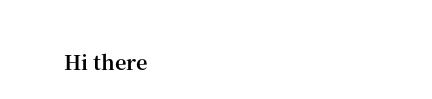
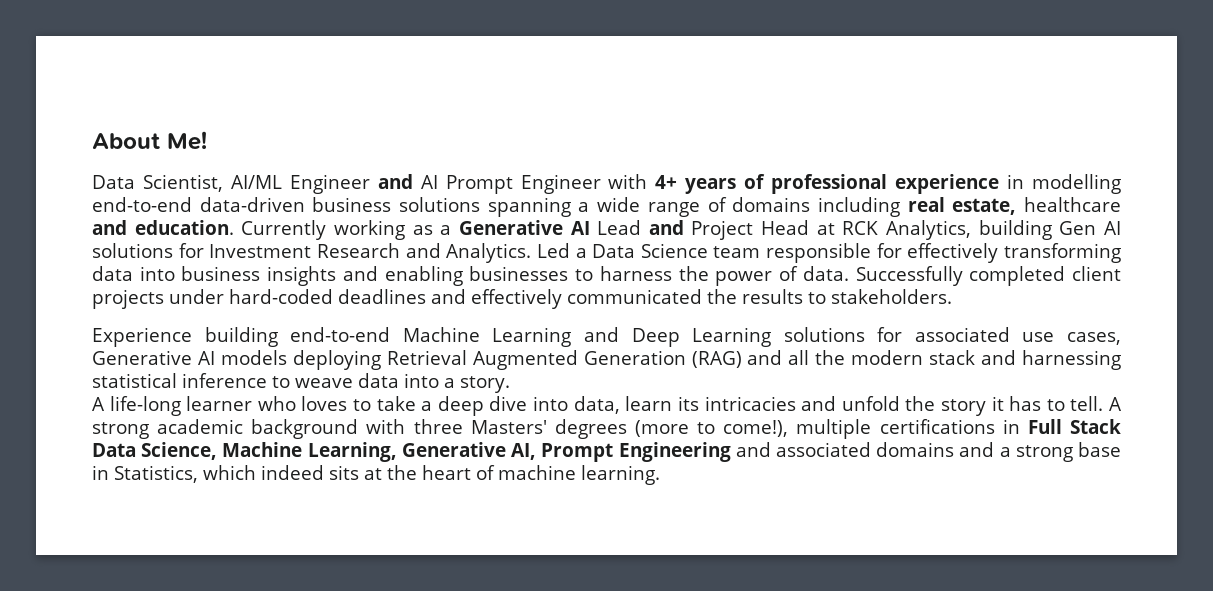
[64,53,148,70] Hi there -> [92,131,207,150] [92,174,1121,194] [92,197,1122,217] [92,220,1121,240] [92,243,1121,263] [92,266,1121,286] [92,289,952,309] [92,327,1121,347] [92,350,1122,370] [92,373,510,393] [92,396,1122,416] [92,419,1121,439] [92,442,1121,462] [92,465,660,485] About Me! // Data Scientist, AI/ML Engineer and AI Prompt Engineer with 4+ years of professional experience in modelling end-to-end data-driven business solutions spanning a wide range of domains including real estate, healthcare and education. Currently working as a Generative AI Lead and Project Head at RCK Analytics, building Gen AI solutions for Investment Research and Analytics. Led a Data Science team responsible for effectively transforming data into business insights and enabling businesses to harness the power of data. Successfully completed client projects under hard-coded deadlines and effectively communicated the results to stakeholders. // Experience building end-to-end Machine Learning and Deep Learning solutions for associated use cases, Generative AI models deploying Retrieval Augmented Generation (RAG) and all the modern stack and harnessing statistical inference to weave data into a story. // A life-long learner who loves to take a deep dive into data, learn its intricacies and unfold the story it has to tell. A strong academic background with three Masters' degrees (more to come!), multiple certifications in Full Stack Data Science, Machine Learning, Generative AI, Prompt Engineering and associated domains and a strong base in Statistics, which indeed sits at the heart of machine learning.

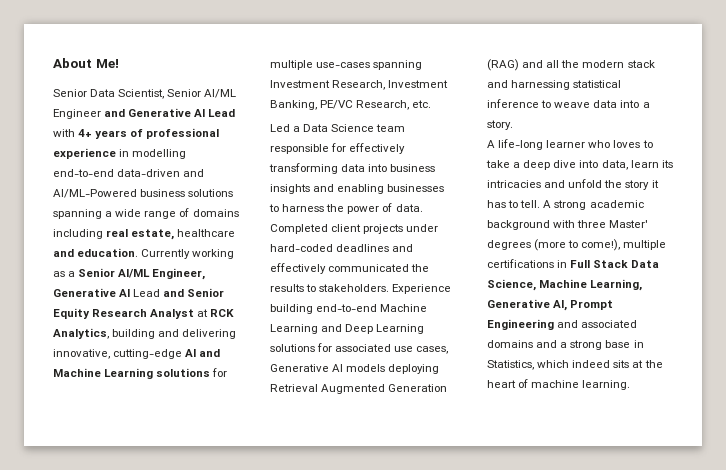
(207, 140) none -> [53,89,87,97] Senior
(223, 183) none -> [167,89,202,97] Senior
[420,174,601,194] AI Prompt Engineer -> [128,108,236,117] Generative AI Lead
(305, 204) none -> [183,169,205,177] [53,189,137,198] and AI/ML-Powered
(452, 230) none -> [78,268,206,280] Senior AI/ML Engineer,
[691,220,1121,240] [92,243,532,263] Project Head at RCK Analytics, building Gen AI solutions for Investment Research and Analytics. -> [187,288,225,297] [53,308,235,319] [53,328,237,339] [53,349,221,359] [53,368,228,379] [270,60,423,70] [270,80,449,90] [270,100,432,110] Senior Equity Research Analyst at RCK Analytics, building and delivering innovative, cutting-edge AI and Machine Learning solutions for multiple use-cases spanning Investment Research, Investment Banking, PE/VC Research, etc. //
[855,266,1066,286] Successfully completed -> [270,224,328,234] Completed
(952, 296) // -> (390, 288) none
[470,420,547,434] Masters' -> [609,220,649,228] Master'

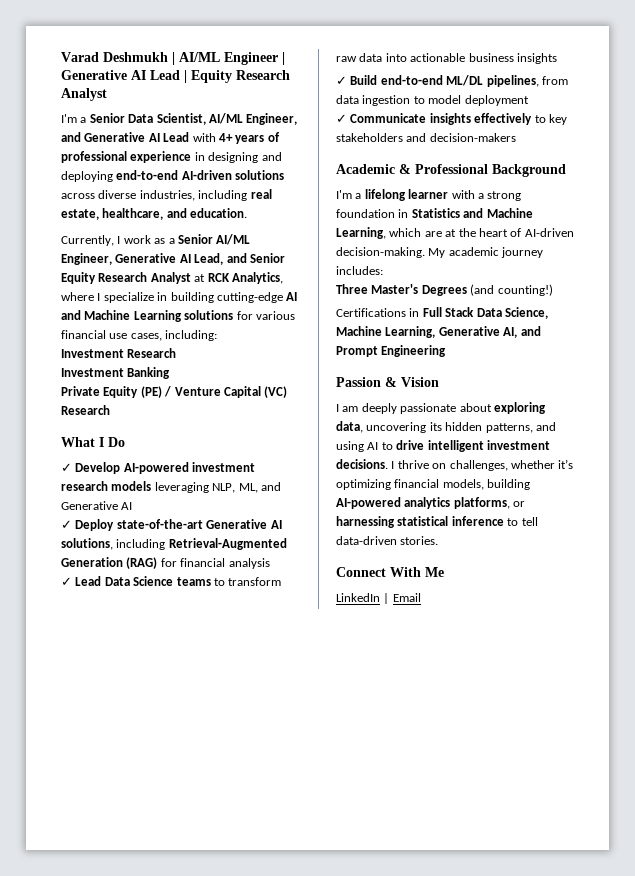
[53,58,119,68] [53,89,237,99] [53,109,101,119] About Me! // Senior Data Scientist, Senior AI/ML Engineer -> [61,52,285,65] [61,70,290,83] [61,88,107,101] [61,113,298,125] Varad Deshmukh | AI/ML Engineer | Generative AI Lead | Equity Research Analyst // I'm a Senior Data Scientist, AI/ML Engineer,
[132,149,187,159] [53,169,205,177] [53,189,234,198] [53,208,239,219] modelling end-to-end data-driven and AI/ML-Powered business solutions spanning a wide range of domains -> [208,152,282,163] [61,170,285,182] [61,190,195,201] designing and deploying end-to-end AI-driven solutions across diverse industries,
[177,229,236,237] healthcare -> [102,208,164,220] healthcare,
[141,249,235,259] Currently working -> [61,235,151,246] // Currently, I work
[133,289,161,297] Lead -> [194,253,224,265] Lead,
[112,329,237,339] [53,349,110,359] building and delivering innovative, -> [61,292,214,303] where I specialize in building
[270,60,423,70] [270,80,449,90] [270,100,432,110] [270,124,406,132] [270,143,406,154] [269,163,388,174] multiple use-cases spanning Investment Research, Investment Banking, PE/VC Research, etc. // Led a Data Science team responsible for effectively transforming data into -> [255,311,295,320] [61,330,218,341] [61,348,177,358] [61,367,171,379] [61,386,288,398] [61,405,110,415] [61,437,125,447] [61,462,256,474] [61,481,281,493] [61,501,133,510] [61,519,282,531] [61,538,287,550] [61,557,270,569] [61,576,282,586] [336,53,466,62] various financial use cases, including: // Investment Research // Investment Banking // Private Equity (PE) / Venture Capital (VC) Research // What I Do // ✓ Develop AI-powered investment research models leveraging NLP, ML, and Generative AI // ✓ Deploy state-of-the-art Generative AI solutions, including Retrieval-Augmented Generation (RAG) for financial analysis // ✓ Lead Data Science teams to transform raw data into actionable
[313,184,445,194] [269,203,423,214] [270,224,439,234] [270,244,414,252] [270,263,430,274] [270,284,452,294] [270,304,428,314] [270,324,425,334] [270,343,449,354] [270,364,440,374] [270,384,448,394] [487,59,655,71] [487,80,622,90] [487,99,650,108] [487,120,513,130] [487,139,653,150] [486,160,673,170] [487,179,659,190] [487,200,644,210] [487,220,649,230] [487,239,667,251] [487,259,554,268] and enabling businesses to harness the power of data. Completed client projects under hard-coded deadlines and effectively communicated the results to stakeholders. Experience building end-to-end Machine Learning and Deep Learning solutions for associated use cases, Generative AI models deploying Retrieval Augmented Generation (RAG) and all the modern stack and harnessing statistical inference to weave data into a story. // A life-long learner who loves to take a deep dive into data, learn its intricacies and unfold the story it has to tell. A strong academic background with three Master' degrees (more to come!), multiple certifications -> [336,75,568,87] [336,95,529,106] [336,113,567,125] [336,133,516,142] [336,164,566,177] [336,189,522,201] [336,208,533,218] [336,227,574,239] [336,247,544,258] [336,266,383,275] [336,284,553,296] [336,308,406,317] // ✓ Build end-to-end ML/DL pipelines, from data ingestion to model deployment // ✓ Communicate insights effectively to key stakeholders and decision-makers // Academic & Professional Background // I'm a lifelong learner with a strong foundation in Statistics and Machine Learning, which are at the heart of AI-driven decision-making. My academic journey includes: // Three Master's Degrees (and counting!) // Certifications
(568, 305) none -> [520,326,541,336] and
[557,320,638,328] [487,340,644,350] [487,360,663,370] [487,379,631,390] and associated domains and a strong base in Statistics, which indeed sits at the heart of machine learning. -> [336,377,439,387] [336,402,546,414] [336,421,556,433] [336,440,550,452] [336,459,574,471] [336,479,531,490] [336,497,526,509] [336,516,538,528] [336,536,439,545] [336,567,444,577] [336,593,421,604] // Passion & Vision // I am deeply passionate about exploring data, uncovering its hidden patterns, and using AI to drive intelligent investment decisions. I thrive on challenges, whether it’s optimizing financial models, building AI-powered analytics platforms, or harnessing statistical inference to tell data-driven stories. // Connect With Me // LinkedIn | Email

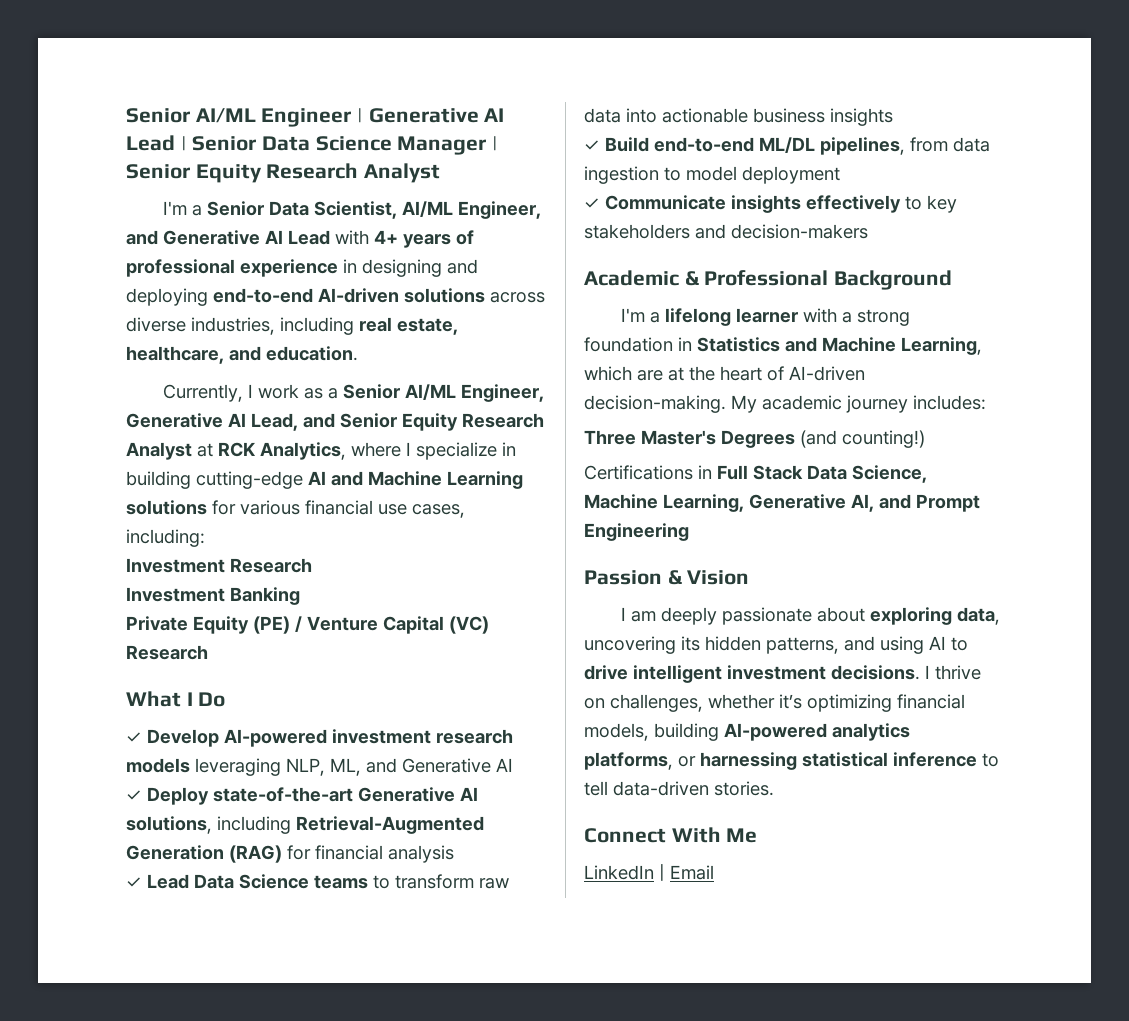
[61,52,175,65] Varad Deshmukh | -> [126,108,190,123] Senior
(187, 76) none -> [192,136,499,155] [126,164,190,179] Senior Data Science Manager | Senior

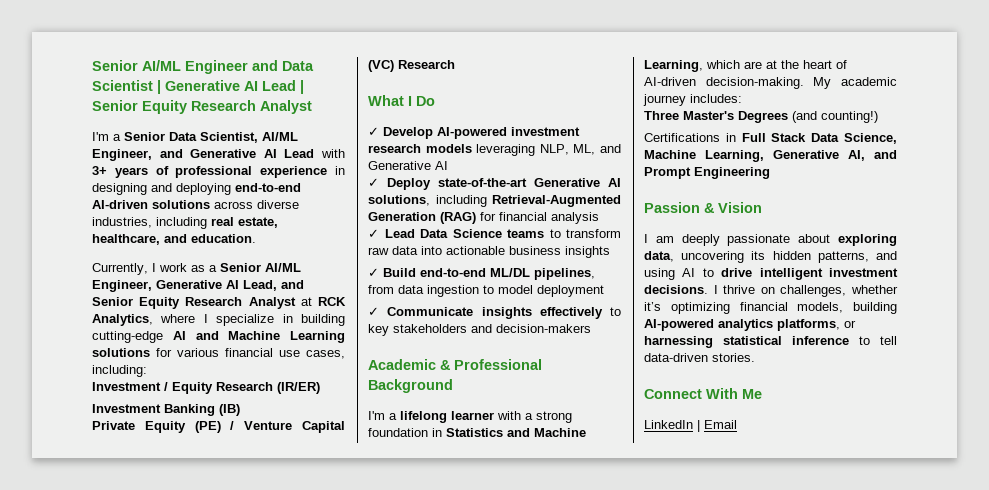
(352, 117) none -> [252,60,314,71] [92,80,153,91] and Data Scientist
[262,136,499,155] [126,164,190,179] Data Science Manager | Senior -> (138, 105) none
[374,230,398,244] 4+ -> [92,166,107,175] 3+
[230,558,312,573] Research -> [164,382,320,394] / Equity Research (IR/ER)
(300, 596) none -> [219,404,240,416] (IB)

